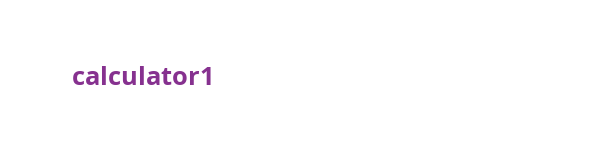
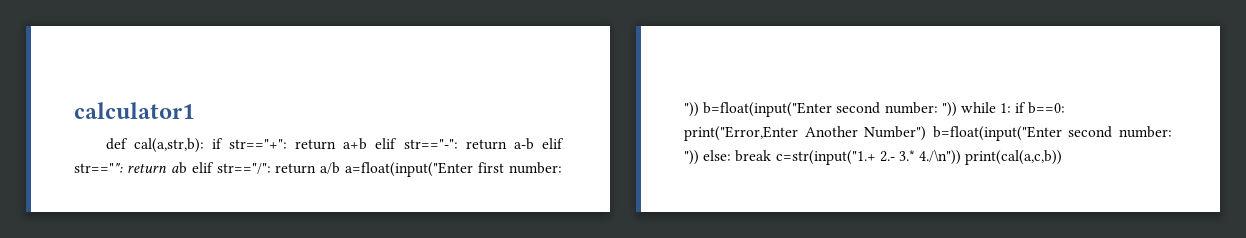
(215, 75) none -> [105,138,564,153] [74,162,562,177] [684,102,1066,117] [684,126,1172,141] [684,149,1063,165] // def cal(a,str,b): if str=="+": return a+b elif str=="-": return a-b elif str=="": return ab elif str=="/": return a/b a=float(input("Enter first number: ")) b=float(input("Enter second number: ")) while 1: if b==0: print("Error,Enter Another Number") b=float(input("Enter second number: ")) else: break c=str(input("1.+ 2.- 3.* 4./\n")) print(cal(a,c,b))

